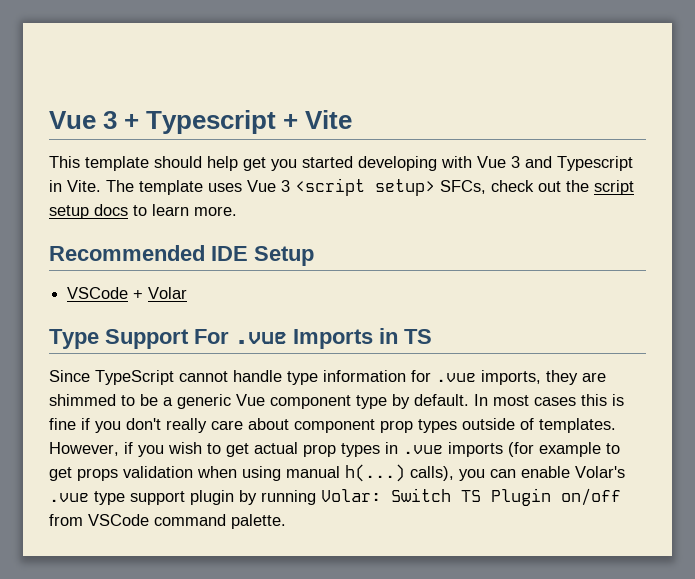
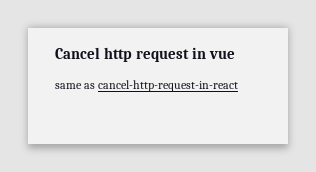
[49,110,353,134] [49,156,633,171] [49,178,634,196] [49,204,237,219] [49,245,314,266] [67,287,188,299] [49,328,432,349] [49,370,606,385] [49,394,624,409] [49,418,616,433] [49,442,620,457] [49,464,625,482] [49,488,621,506] [49,514,286,529] Vue 3 + Typescript + Vite // This template should help get you started developing with Vue 3 and Typescript in Vite. The template uses Vue 3 <script setup> SFCs, check out the script setup docs to learn more. // Recommended IDE Setup // VSCode + Volar // Type Support For .vue Imports in TS // Since TypeScript cannot handle type information for .vue imports, they are shimmed to be a generic Vue component type by default. In most cases this is fine if you don't really care about component prop types outside of templates. However, if you wish to get actual prop types in .vue imports (for example to get props validation when using manual h(...) calls), you can enable Volar's .vue type support plugin by running Volar: Switch TS Plugin on/off from VSCode command palette. -> [55,47,236,62] [55,80,239,92] Cancel http request in vue // same as cancel-http-request-in-react

